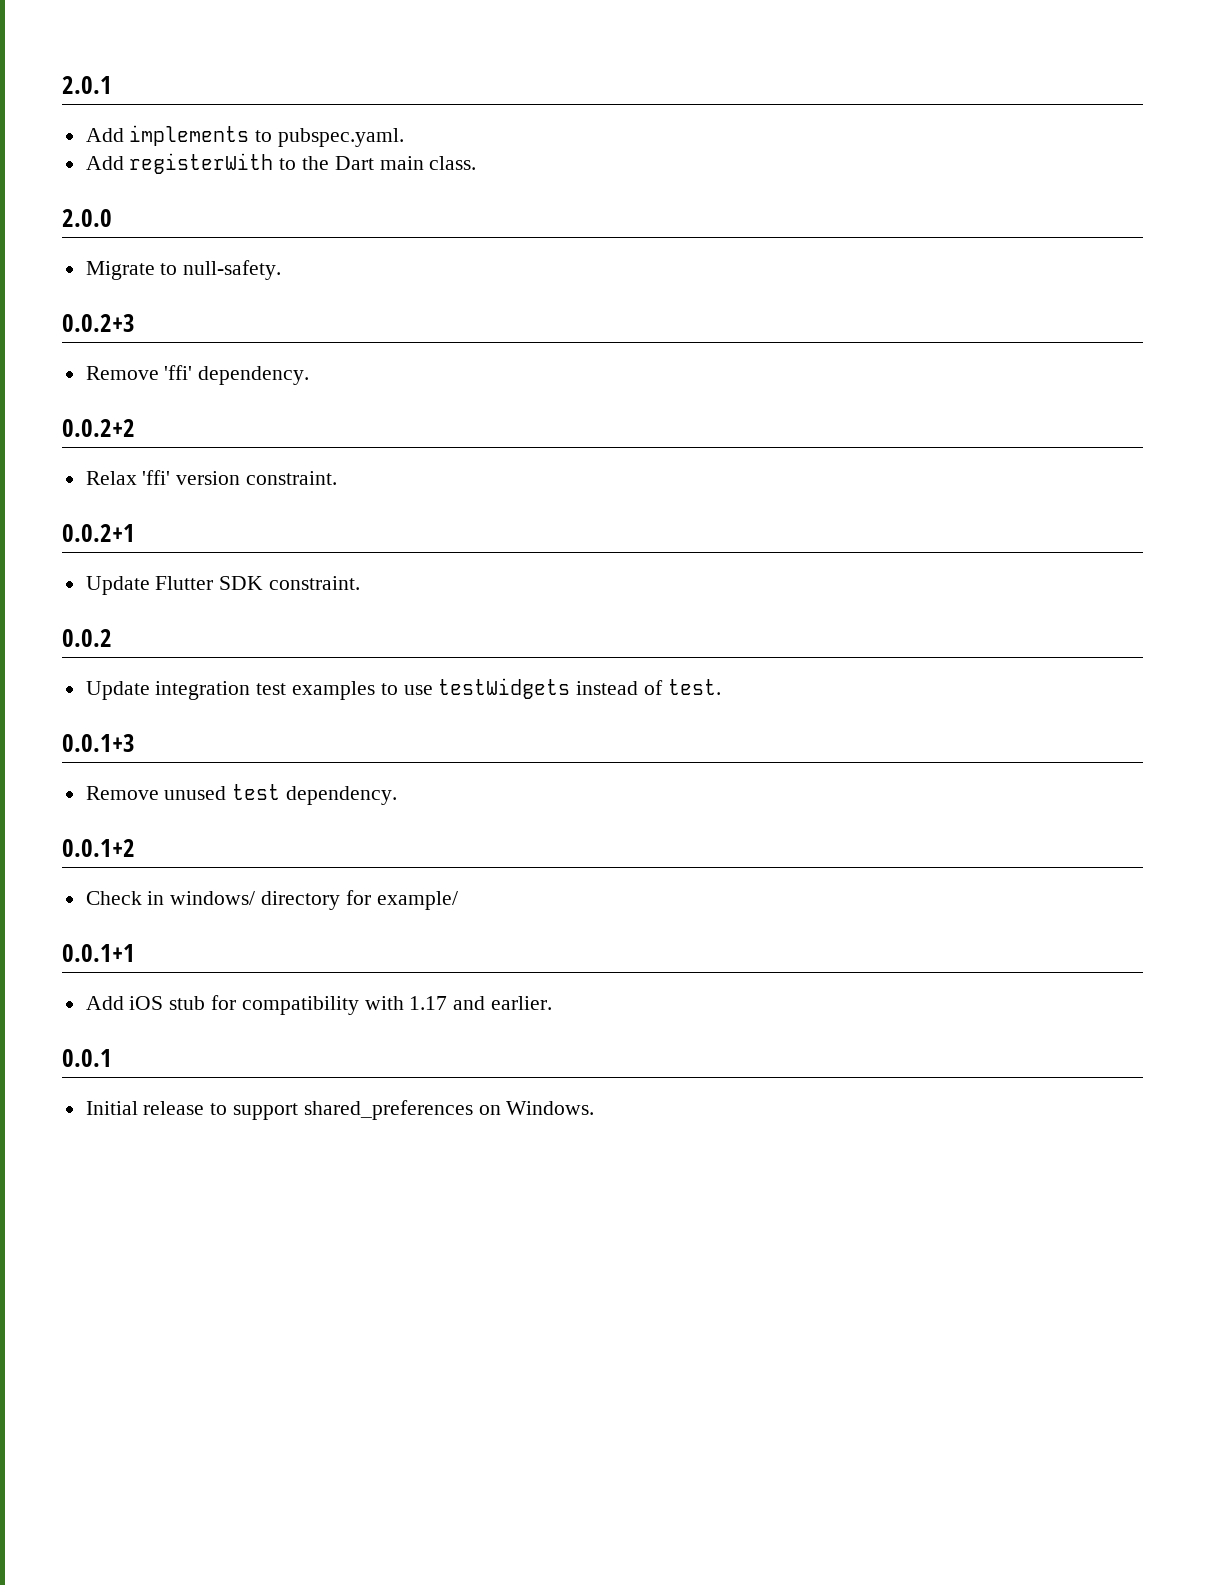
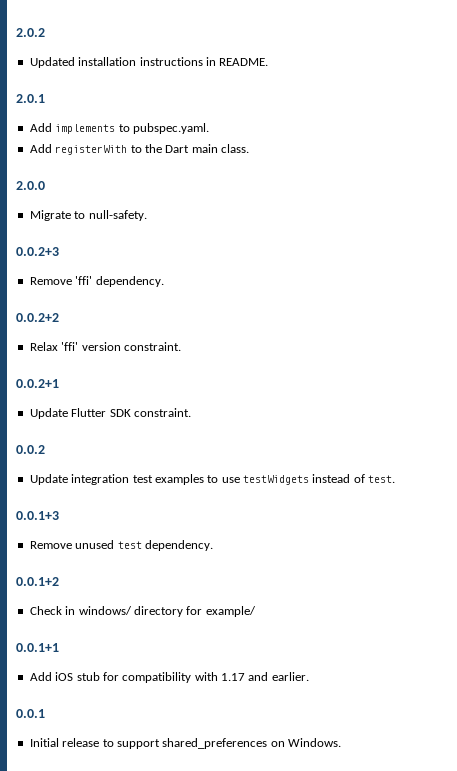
(62, 85) none -> [16,28,45,37] [29,57,269,68] 2.0.2 // Updated installation instructions in README. //

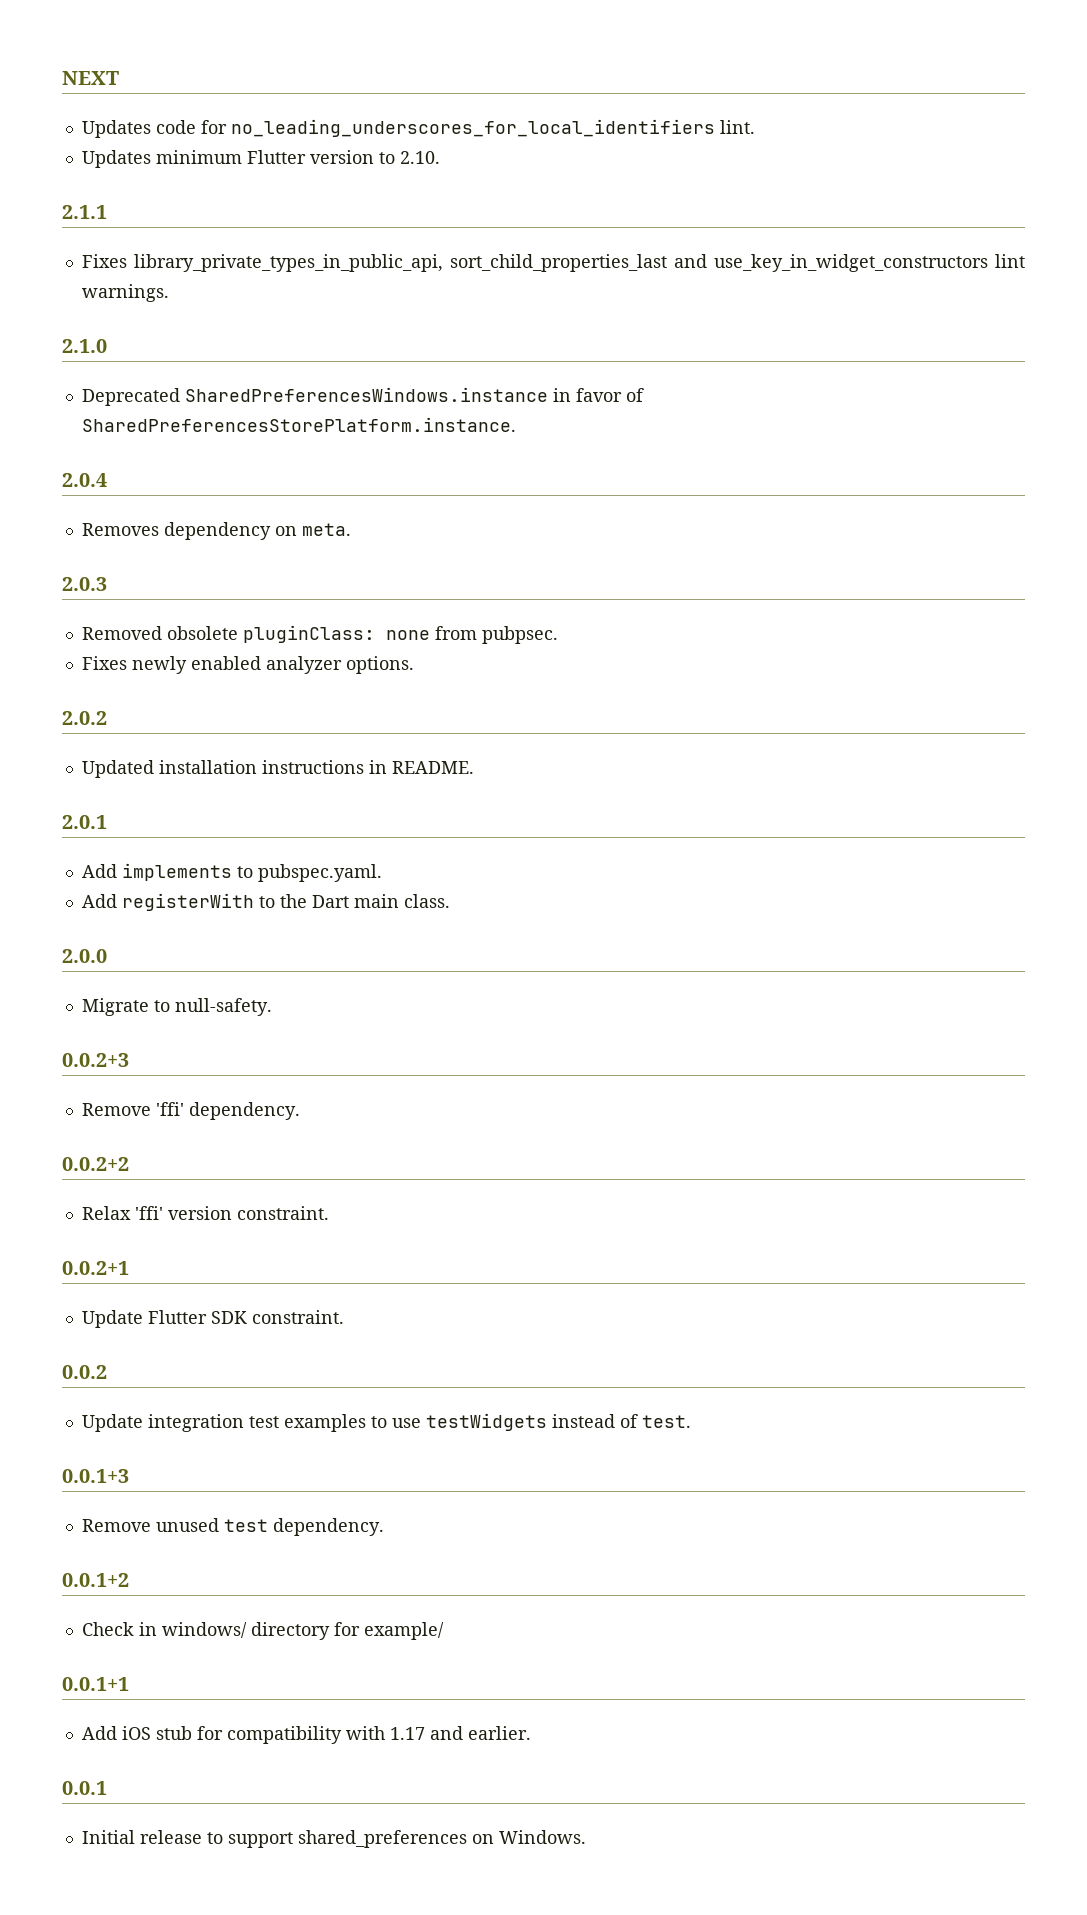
(16, 32) none -> [62,71,119,85] [81,119,755,138] [81,150,440,168] [62,205,107,219] [81,254,1025,272] [81,284,169,302] [62,339,107,353] [81,387,644,406] [81,417,516,432] [62,473,107,487] [81,522,351,540] [62,577,107,591] [81,625,558,644] [81,656,414,674] NEXT // Updates code for no_leading_underscores_for_local_identifiers lint. // Updates minimum Flutter version to 2.10. // 2.1.1 // Fixes library_private_types_in_public_api, sort_child_properties_last and use_key_in_widget_constructors lint warnings. // 2.1.0 // Deprecated SharedPreferencesWindows.instance in favor of SharedPreferencesStorePlatform.instance. // 2.0.4 // Removes dependency on meta. // 2.0.3 // Removed obsolete pluginClass: none from pubpsec. // Fixes newly enabled analyzer options. //

